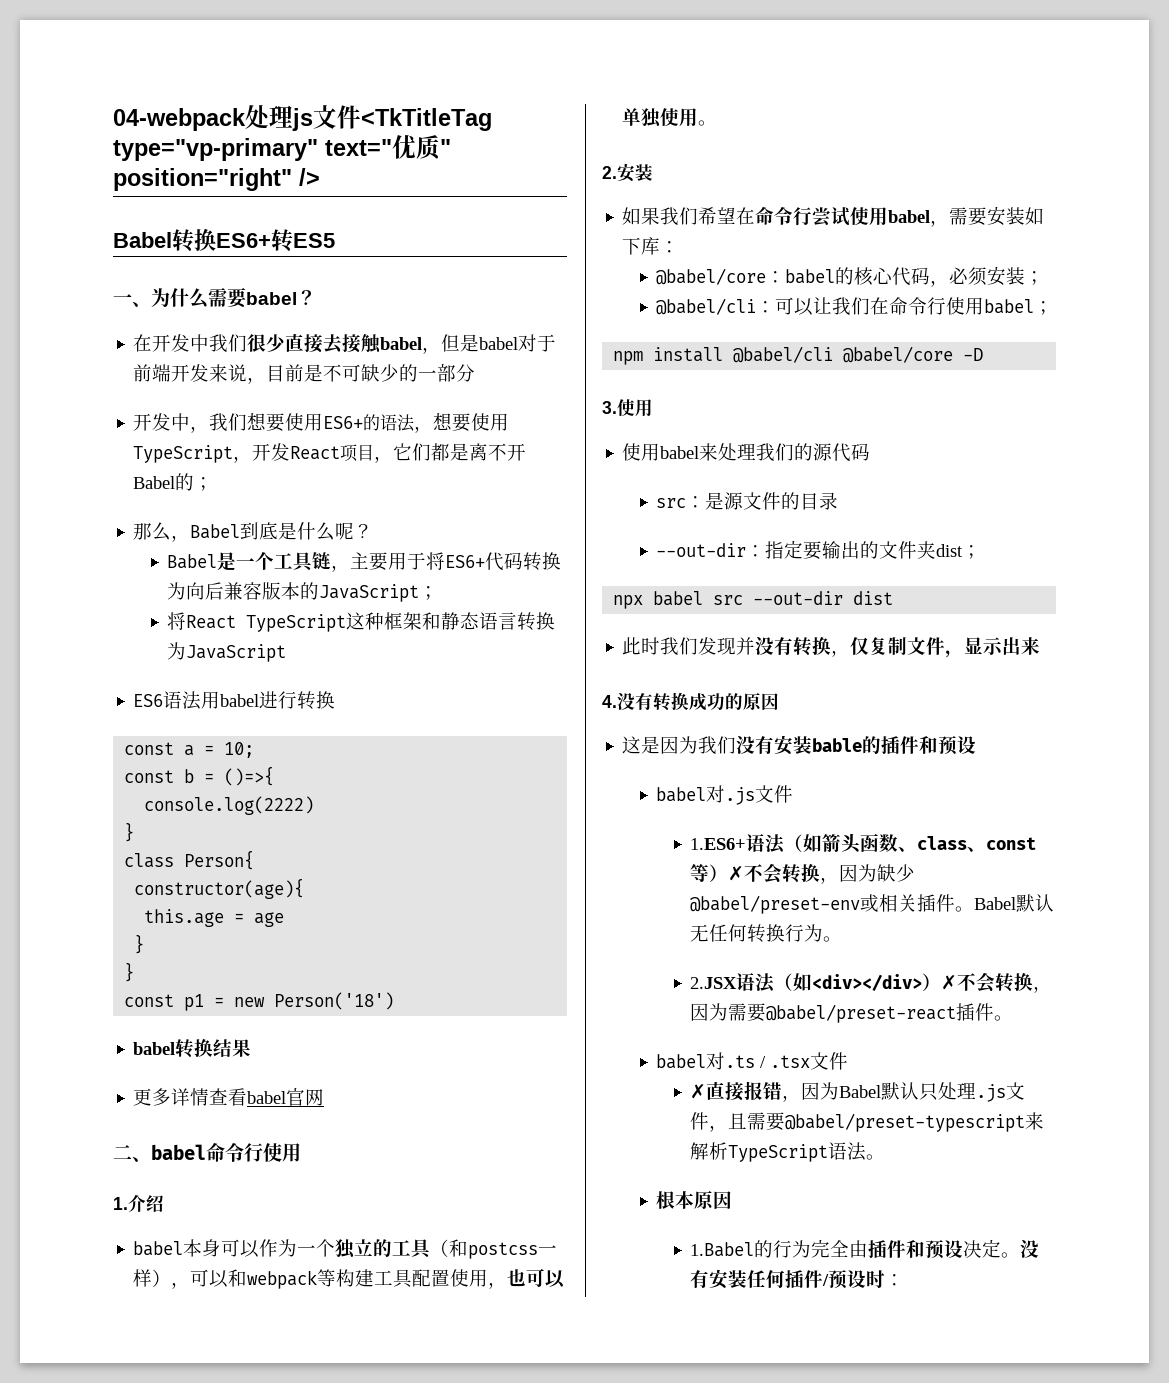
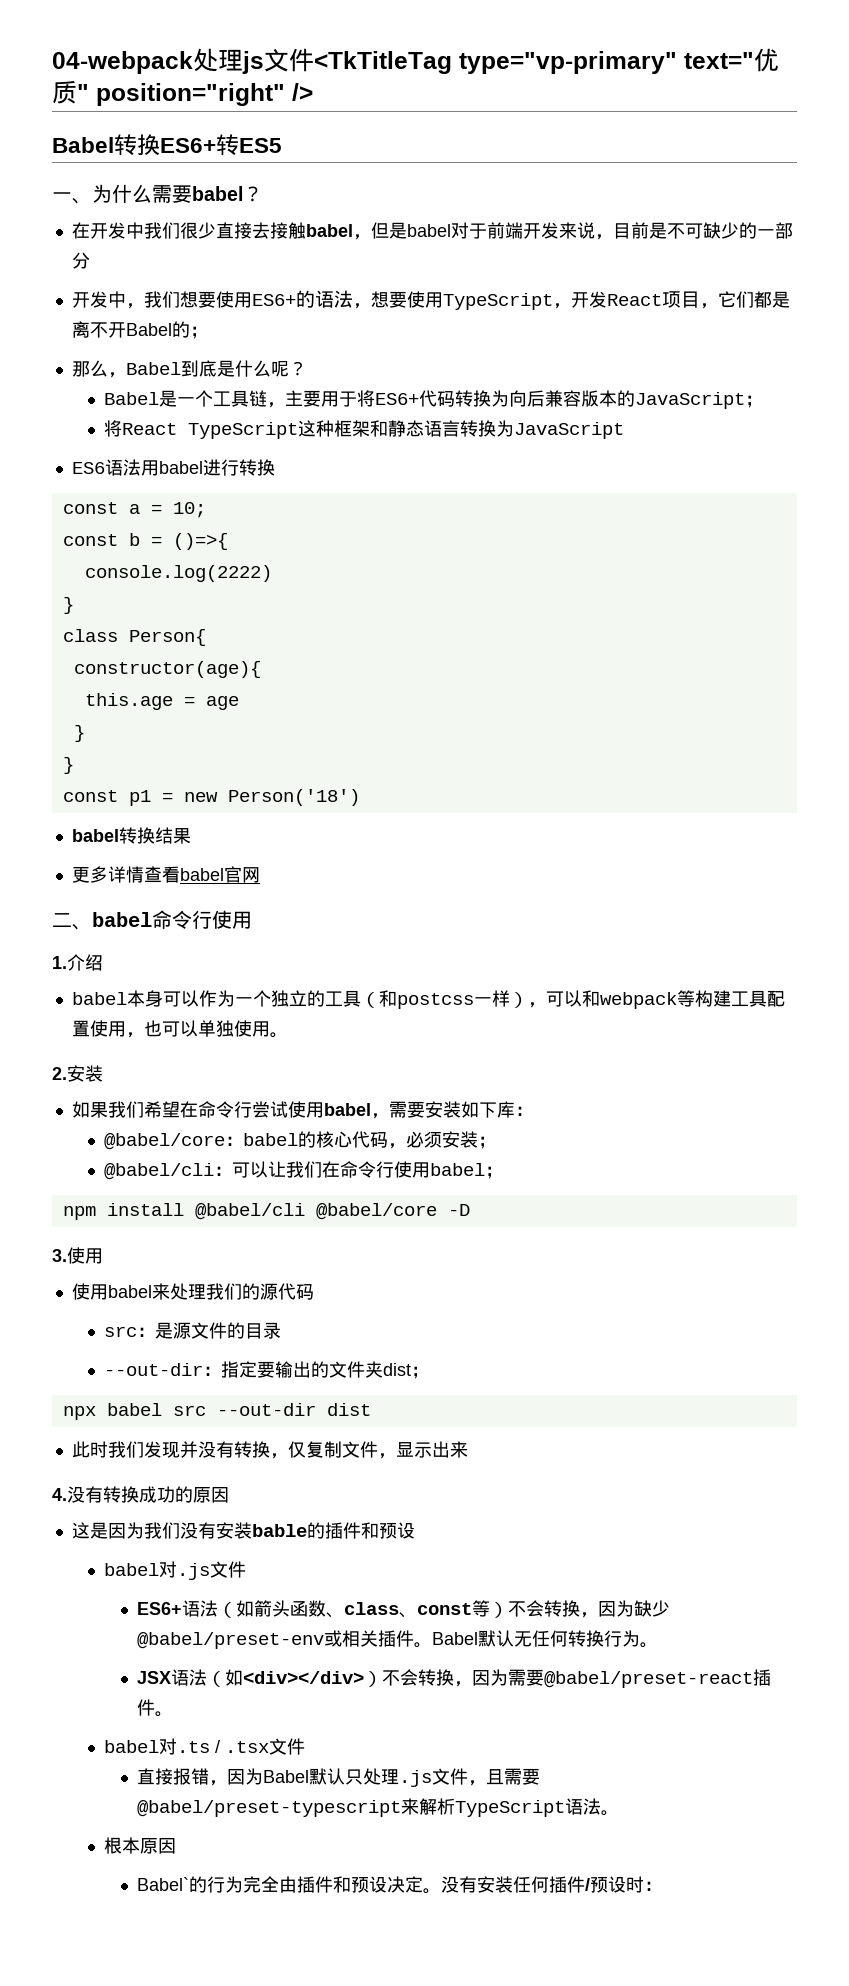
[690,838,747,850] 1.ES6+ -> [136,1602,182,1615] ES6+
[728,866,745,881] ✗ -> (508, 1610) none
[690,977,738,989] 2.JSX -> [136,1671,171,1684] JSX
[941,975,958,990] ✗ -> (382, 1679) none
[690,1084,707,1099] ✗ -> (306, 1746) none
[690,1242,755,1257] 1.Babel -> [136,1877,189,1891] Babel`

